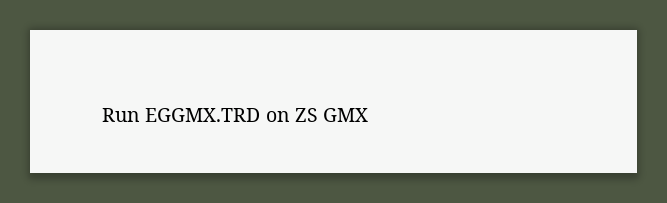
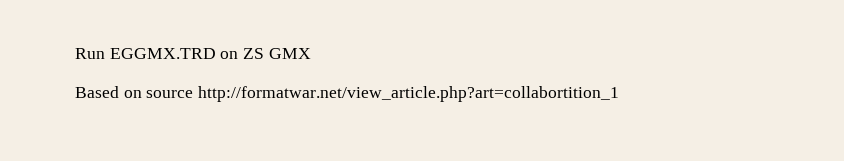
(369, 115) none -> [75,86,620,102] // Based on source http://formatwar.net/view_article.php?art=collabortition_1

